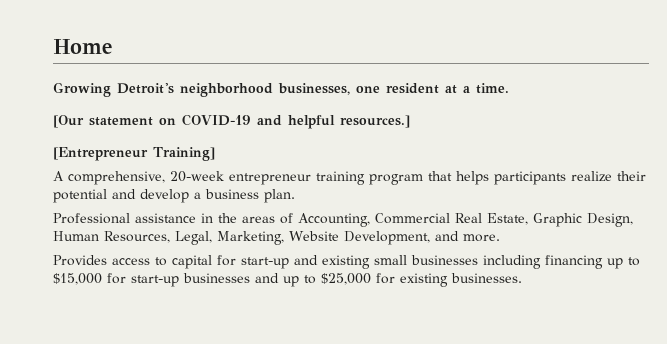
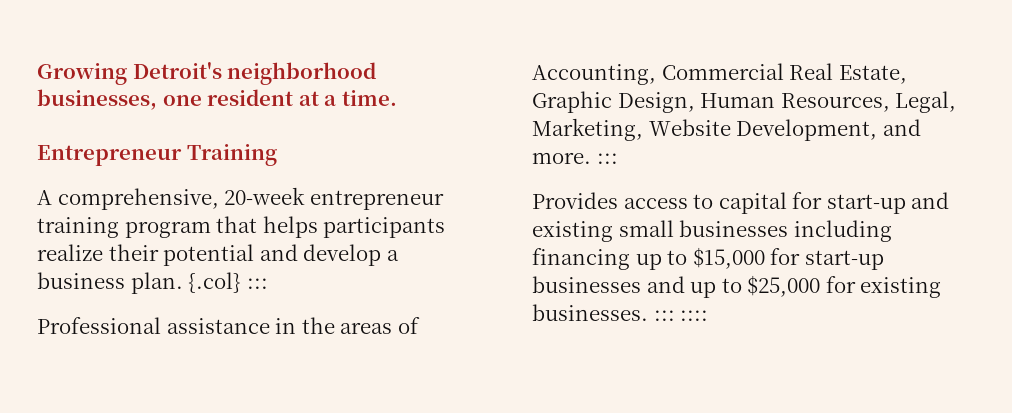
[53,39,113,54] Home // -> (37, 74) none
[53,114,410,129] [53,147,215,161] [Our statement on COVID-19 and helpful resources.] // [Entrepreneur Training] -> [37,144,277,166] Entrepreneur Training
(295, 196) none -> [188,272,268,293] {.col} :::
(500, 238) none -> [596,153,618,164] :::
(522, 278) none -> [653,310,709,321] ::: ::::

